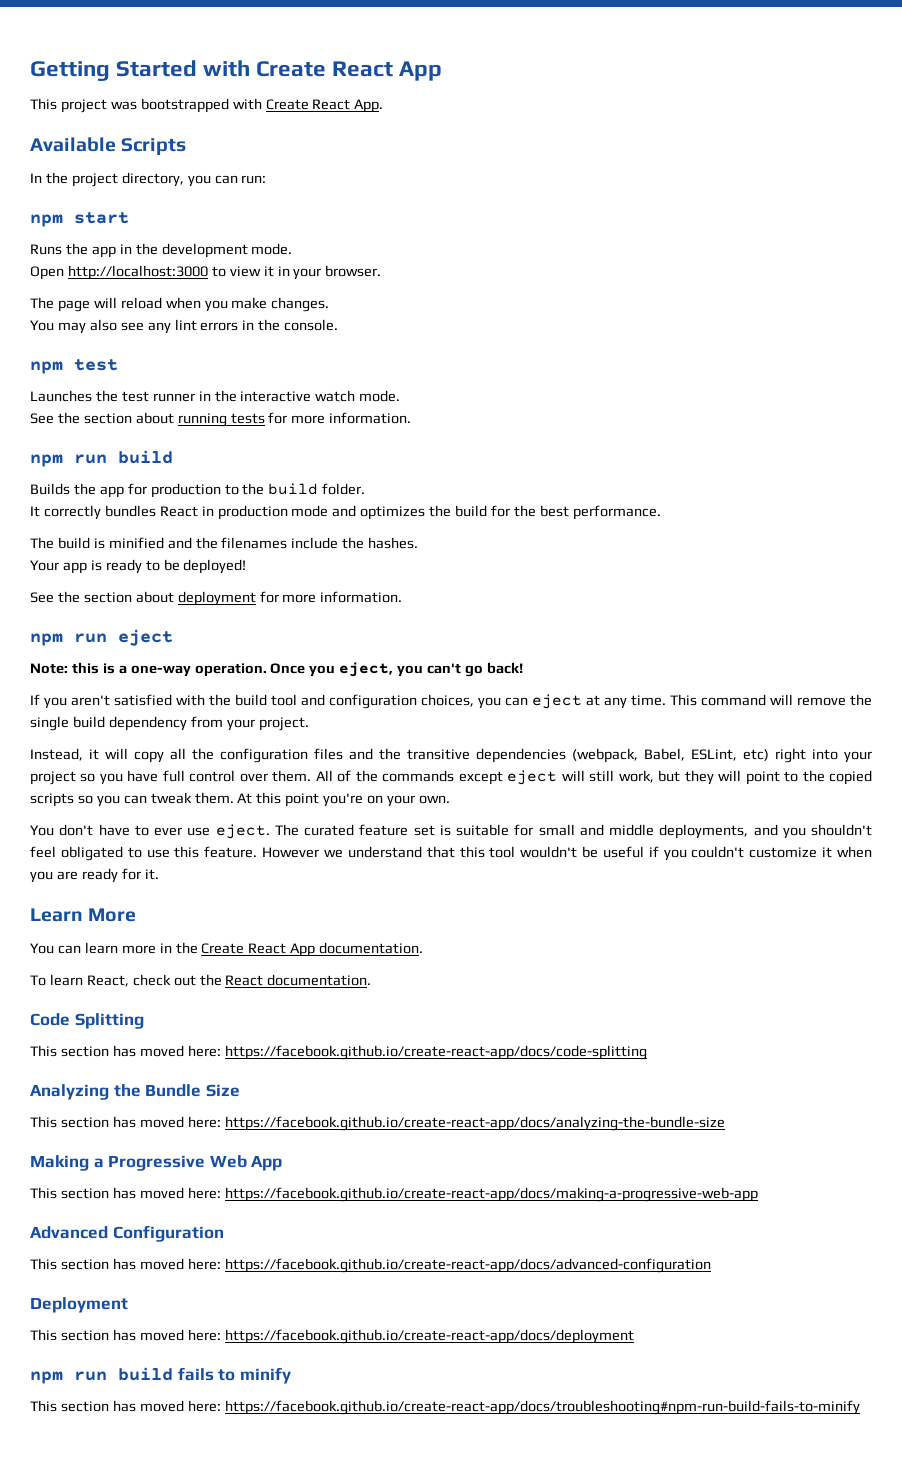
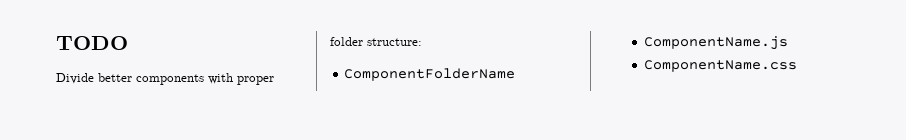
[30,60,443,81] [30,98,384,113] [30,137,187,156] [30,172,267,187] [30,212,129,227] [30,243,293,258] [30,265,382,280] [30,297,330,312] [30,319,339,334] [30,359,118,374] [30,390,401,402] [30,412,412,427] [30,450,173,467] [30,483,366,498] [30,505,661,520] [30,537,419,549] [30,559,247,574] [30,591,403,606] [30,629,173,646] [30,662,523,677] [30,694,872,709] [30,716,309,731] [30,748,872,763] [30,770,873,785] [30,792,450,807] [30,824,872,839] [30,846,873,861] [30,868,159,883] [30,908,137,922] [30,942,424,957] [30,974,372,987] [30,1013,144,1029] [30,1045,647,1060] [30,1084,240,1100] [30,1116,725,1131] [30,1155,283,1171] [30,1187,758,1202] [30,1225,224,1242] [30,1258,711,1273] [30,1297,128,1313] [30,1329,634,1344] [30,1367,291,1384] [30,1400,860,1415] Getting Started with Create React App // This project was bootstrapped with Create React App. // Available Scripts // In the project directory, you can run: // npm start // Runs the app in the development mode. // Open http://localhost:3000 to view it in your browser. // The page will reload when you make changes. // You may also see any lint errors in the console. // npm test // Launches the test runner in the interactive watch mode. // See the section about running tests for more information. // npm run build // Builds the app for production to the build folder. // It correctly bundles React in production mode and optimizes the build for the best performance. // The build is minified and the filenames include the hashes. // Your app is ready to be deployed! // See the section about deployment for more information. // npm run eject // Note: this is a one-way operation. Once you eject, you can't go back! // If you aren't satisfied with the build tool and configuration choices, you can eject at any time. This command will remove the single build dependency from your project. // Instead, it will copy all the configuration files and the transitive dependencies (webpack, Babel, ESLint, etc) right into your project so you have full control over them. All of the commands except eject will still work, but they will point to the copied scripts so you can tweak them. At this point you're on your own. // You don't have to ever use eject. The curated feature set is suitable for small and middle deployments, and you shouldn't feel obligated to use this feature. However we understand that this tool wouldn't be useful if you couldn't customize it when you are ready for it. // Learn More // You can learn more in the Create React App documentation. // To learn React, check out the React documentation. // Code Splitting // This section has moved here: https://facebook.github.io/create-react-app/docs/code-splitting // Analyzing the Bundle Size // This section has moved here: https://facebook.github.io/create-react-app/docs/analyzing-the-bundle-size // Making a Progressive Web App // This section has moved here: https://facebook.github.io/create-react-app/docs/making-a-progressive-web-app // Advanced Configuration // This section has moved here: https://facebook.github.io/create-react-app/docs/advanced-configuration // Deployment // This section has moved here: https://facebook.github.io/create-react-app/docs/deployment // npm run build fails to minify // This section has moved here: https://facebook.github.io/create-react-app/docs/troubleshooting#npm-run-build-fails-to-minify -> [56,36,128,50] [56,73,274,85] [330,37,422,46] [344,68,516,81] [643,36,788,50] [643,60,797,72] TODO // Divide better components with proper folder structure: // ComponentFolderName // ComponentName.js // ComponentName.css

